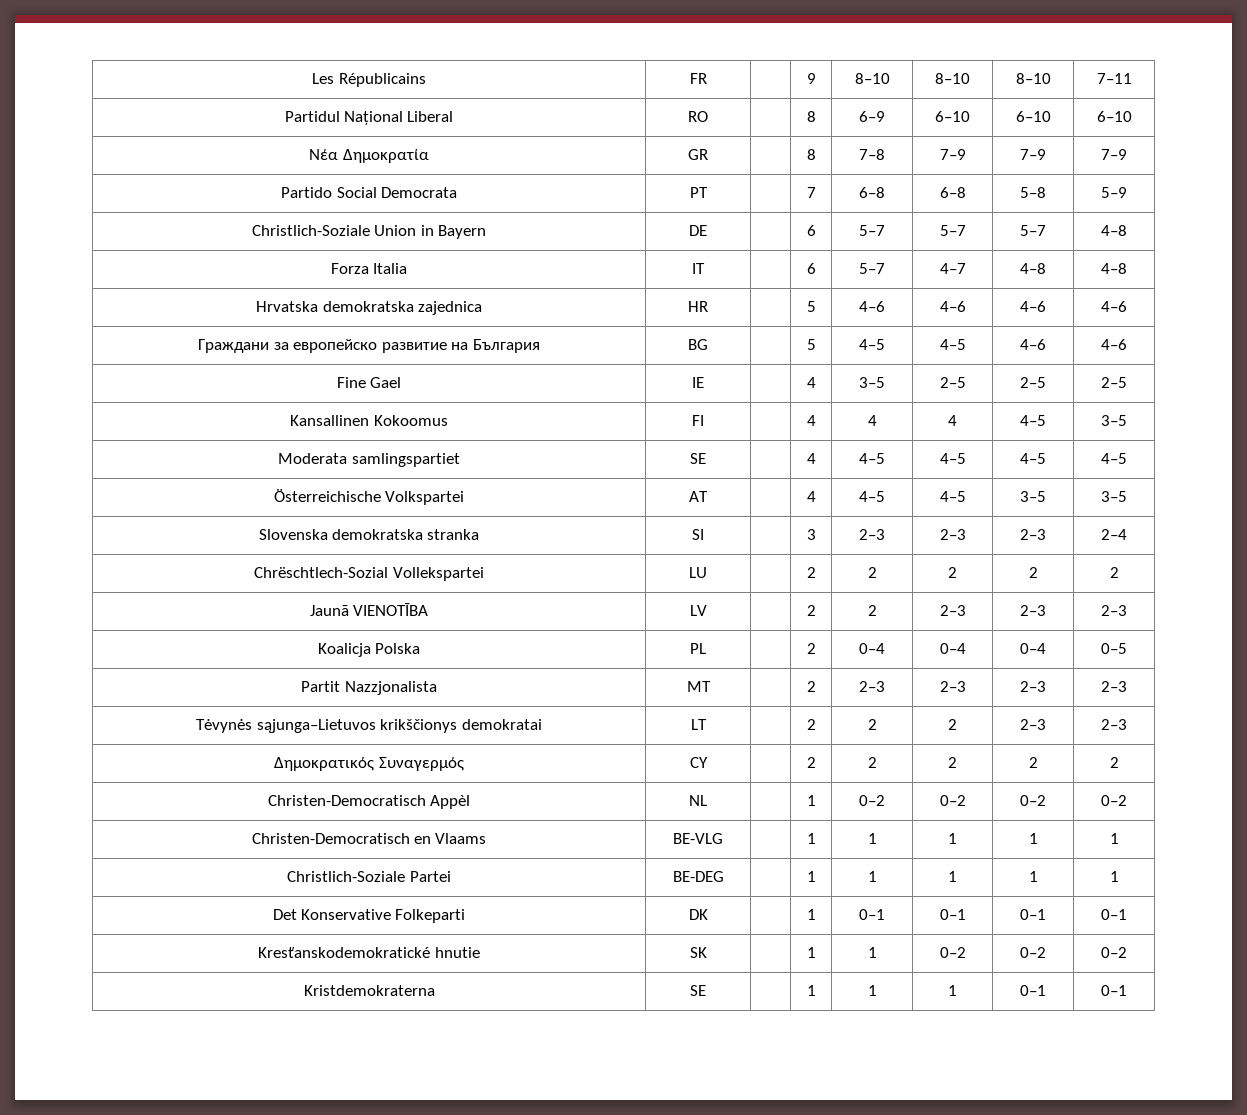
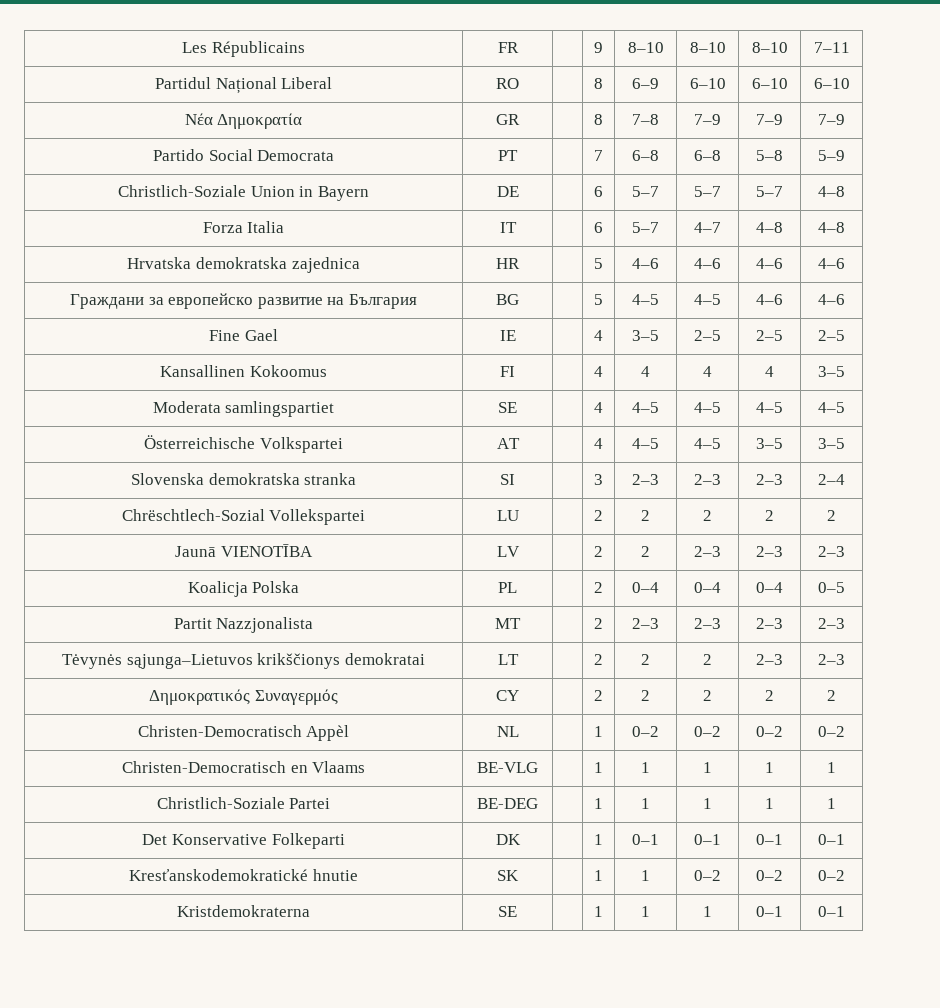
[1020,415,1046,426] 4–5 -> [765,366,774,377] 4

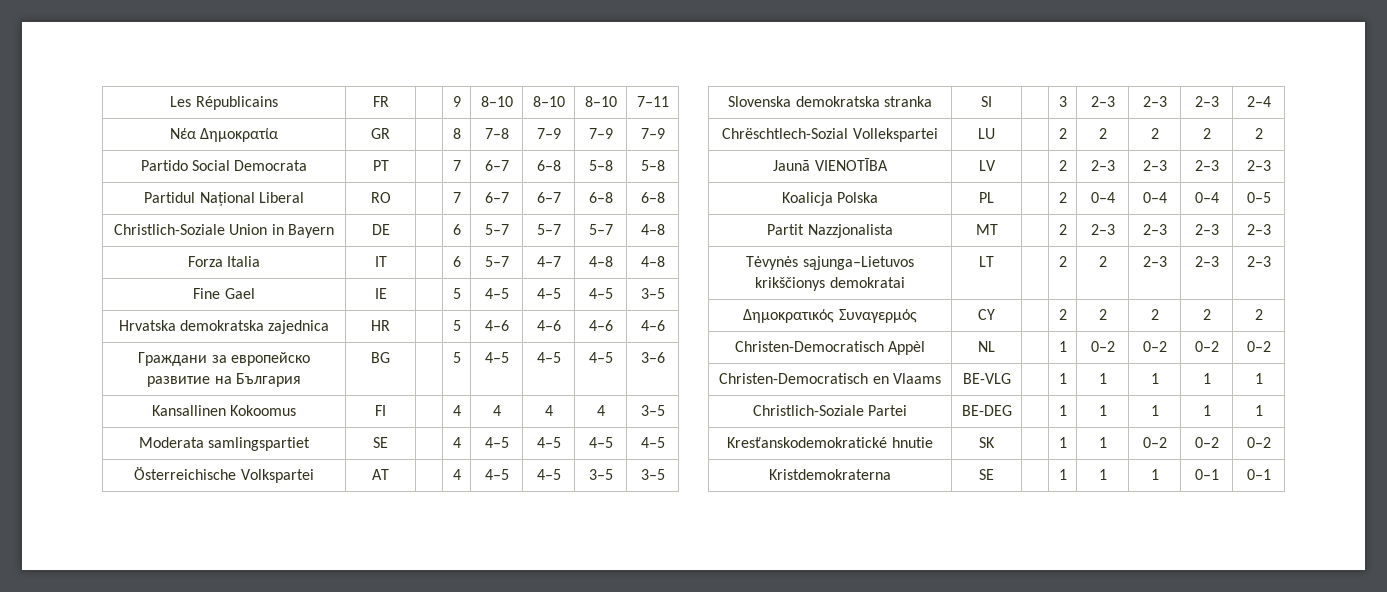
[154,77,333,94] [496,78,519,89] [594,78,603,89] [632,78,659,89] [689,78,726,89] [751,78,788,89] [813,78,850,89] // Partidul Național Liberal | RO | | 8 | 6–9 | 6–10 | 6–10 | 6–10 -> (669, 101) none
[632,150,659,161] 6–8 -> [484,160,509,171] 6–7
[818,150,845,161] 5–9 -> [640,160,665,171] [144,192,304,206] [370,192,391,203] [452,192,461,203] [484,192,509,203] [536,192,561,203] [588,192,613,203] [640,192,665,203] 5–8 // Partidul Național Liberal | RO | | 7 | 6–7 | 6–7 | 6–8 | 6–8
(845, 227) none -> [193,288,255,299] [374,288,387,299] [452,288,461,299] [484,288,509,299] [536,288,561,299] [588,288,613,299] [640,288,665,299] // Fine Gael | IE | | 5 | 4–5 | 4–5 | 4–5 | 3–5
[756,294,783,305] [818,294,845,305] [209,329,278,341] [499,330,516,341] [594,330,603,341] [632,330,659,341] [694,330,721,341] [756,330,783,341] [818,330,845,341] 4–6 | 4–6 // Fine Gael | IE | | 4 | 3–5 | 2–5 | 2–5 | 2–5 -> [588,352,613,363] [640,352,665,363] 4–5 | 3–6
[641,546,650,557] 2 -> [1090,160,1115,171] 2–3
[703,654,712,665] 2 -> [1142,256,1167,267] 2–3
[142,833,345,849] [495,834,521,845] [594,834,603,845] [632,834,659,845] [694,834,721,845] [756,834,783,845] [818,834,845,845] // Det Konservative Folkeparti | DK | | 1 | 0–1 | 0–1 | 0–1 | 0–1 -> (1263, 410) none

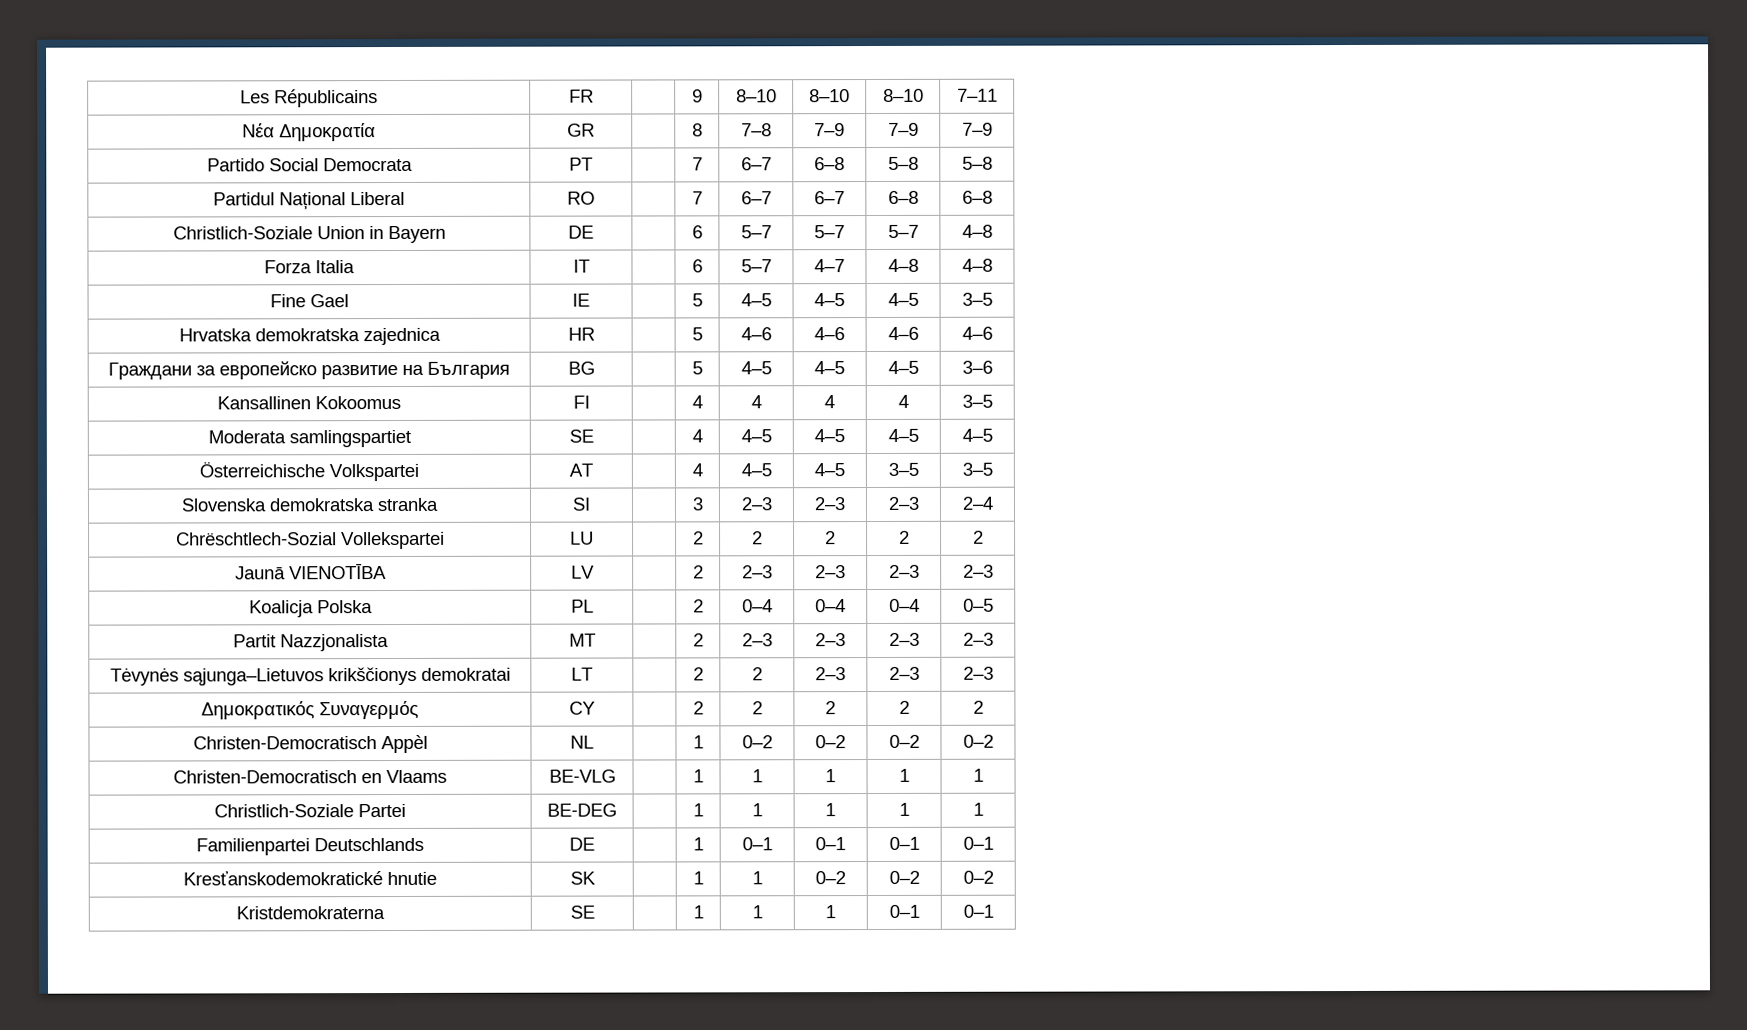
(1263, 410) none -> [196,837,424,856] [569,837,595,851] [692,837,704,851] [741,837,773,851] [815,837,846,851] [888,836,920,850] [962,836,994,850] // Familienpartei Deutschlands | DE | | 1 | 0–1 | 0–1 | 0–1 | 0–1

